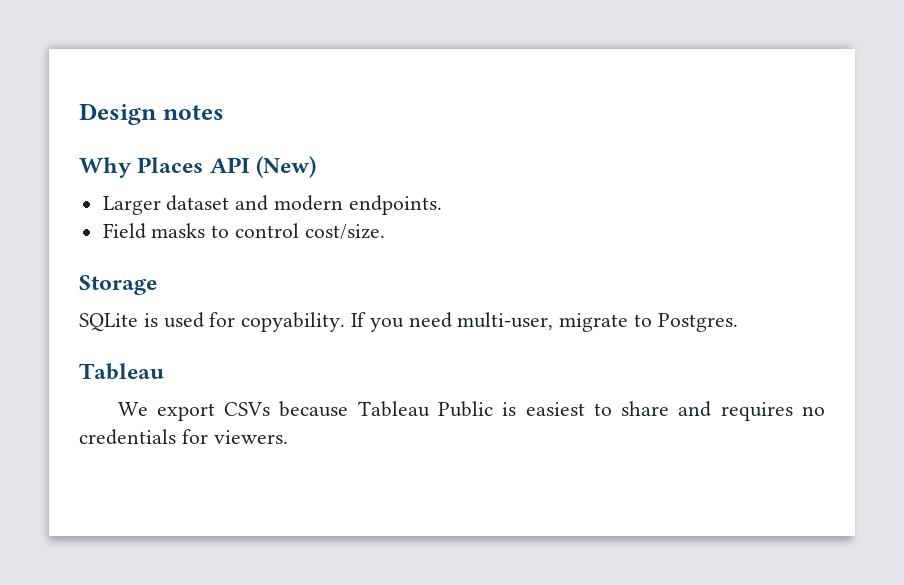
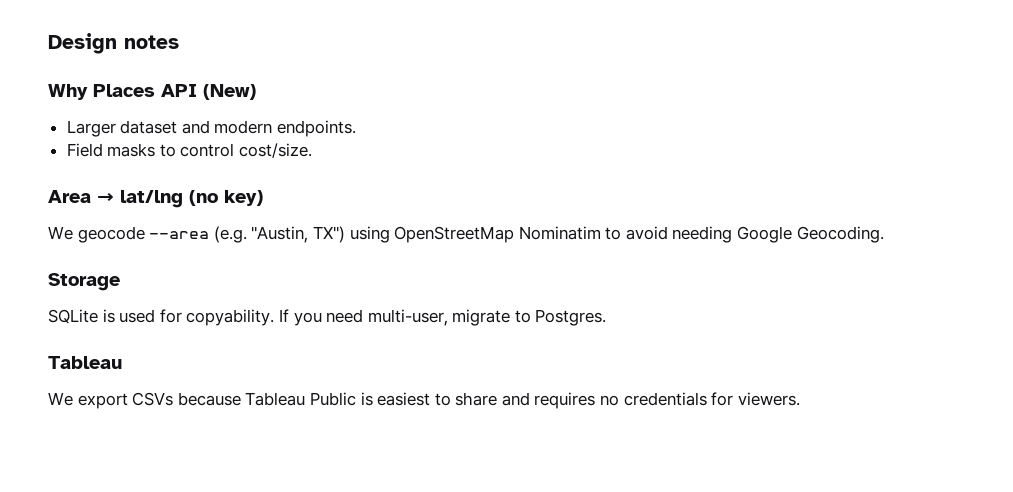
(385, 232) none -> [48,190,263,208] [48,226,884,243] // Area → lat/lng (no key) // We geocode --area (e.g. "Austin, TX") using OpenStreetMap Nominatim to avoid needing Google Geocoding.

